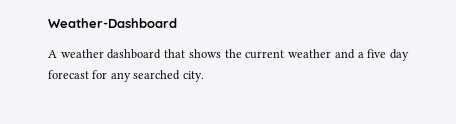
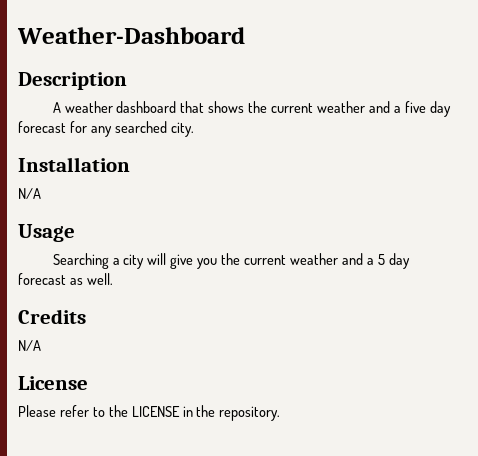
(177, 23) none -> [18,72,127,90] // Description
(204, 76) none -> [18,157,130,172] [18,188,41,199] [18,224,75,242] [52,253,410,269] [18,273,113,285] [18,309,86,324] [18,340,41,351] [18,376,88,390] [18,405,281,421] // Installation // N/A // Usage // Searching a city will give you the current weather and a 5 day forecast as well. // Credits // N/A // License // Please refer to the LICENSE in the repository.

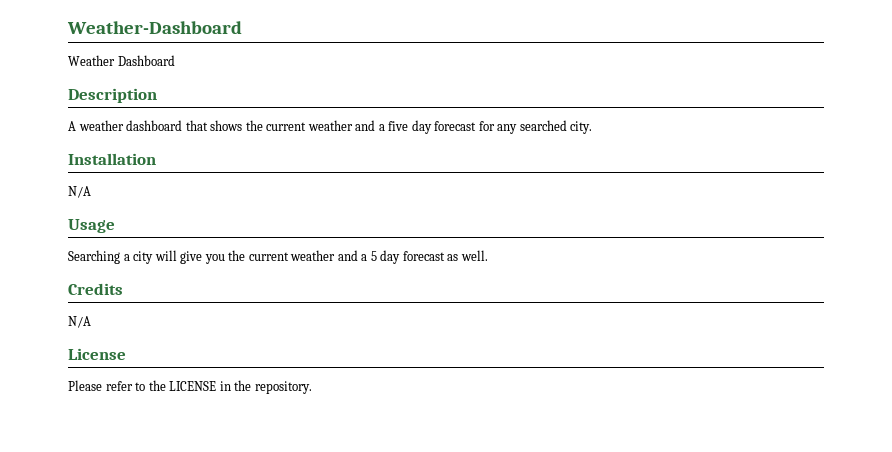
(245, 35) none -> [68,55,175,66] // Weather Dashboard

